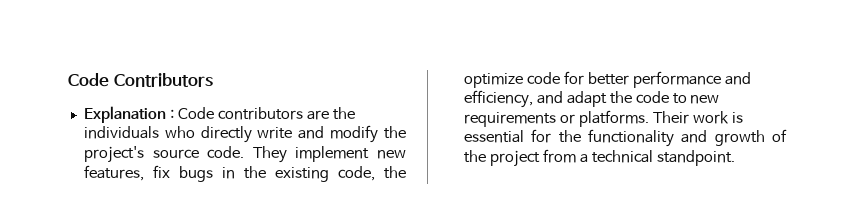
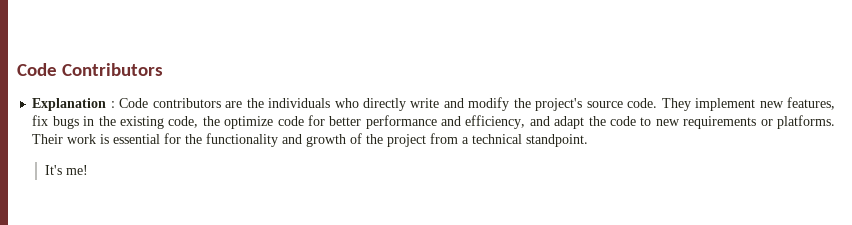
(735, 158) none -> [44,165,88,175] // It's me!

